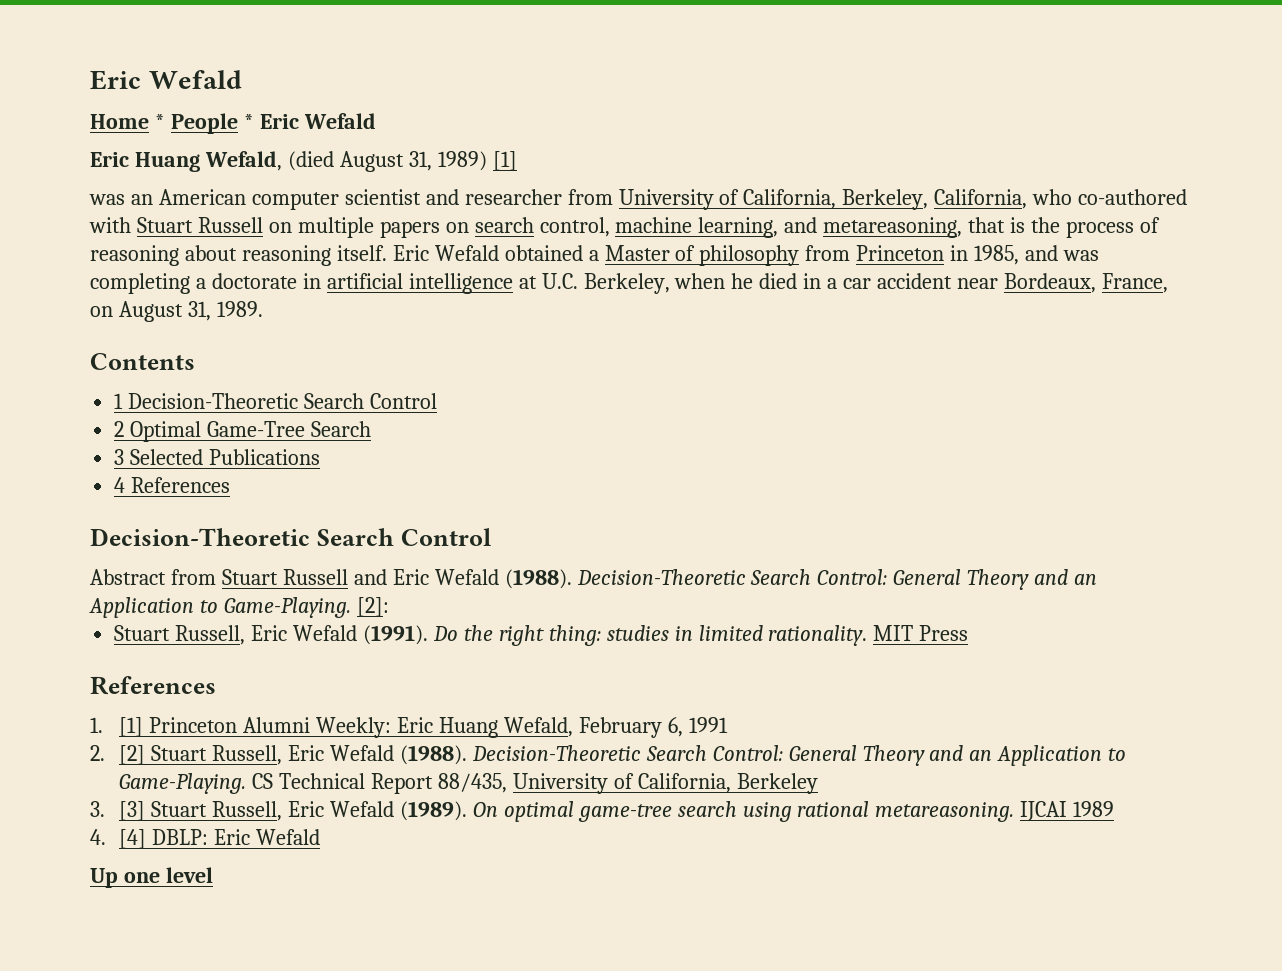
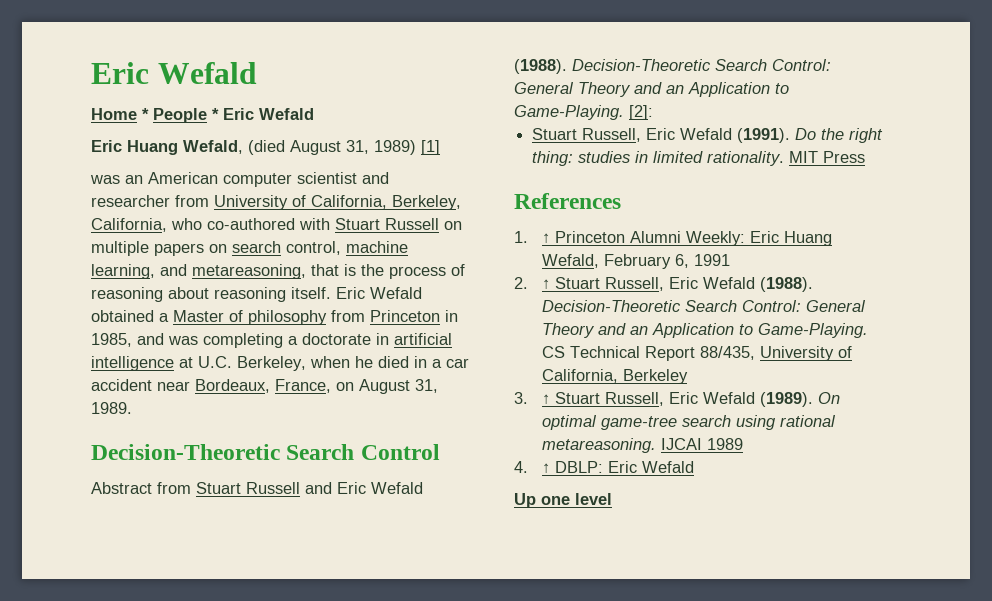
[90,353,195,370] [114,393,438,409] [114,421,372,442] [114,449,321,465] [114,477,231,493] // Contents // 1 Decision-Theoretic Search Control // 2 Optimal Game-Tree Search // 3 Selected Publications // 4 References -> (132, 408) none
[119,717,144,737] [1] -> [541,233,550,243] ↑
[119,745,146,765] [2] -> [541,279,550,289] ↑
[119,801,146,821] [3] -> [541,394,550,404] ↑
[119,829,147,849] [4] -> [541,463,550,473] ↑

